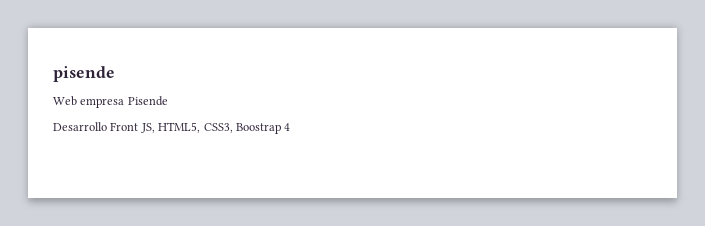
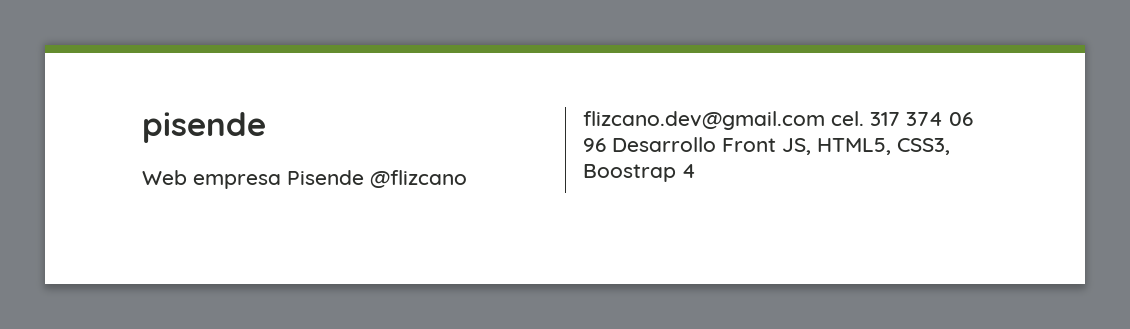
(168, 101) // -> [370,170,467,188] [583,111,973,130] [583,138,606,152] @flizcano flizcano.dev@gmail.com cel. 317 374 06 96

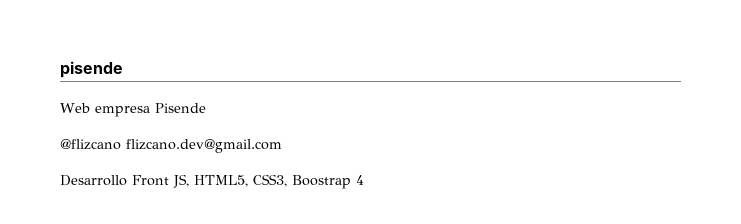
(364, 177) none -> (206, 108) //
[831,111,973,126] [583,138,606,152] cel. 317 374 06 96 -> (282, 146) //

